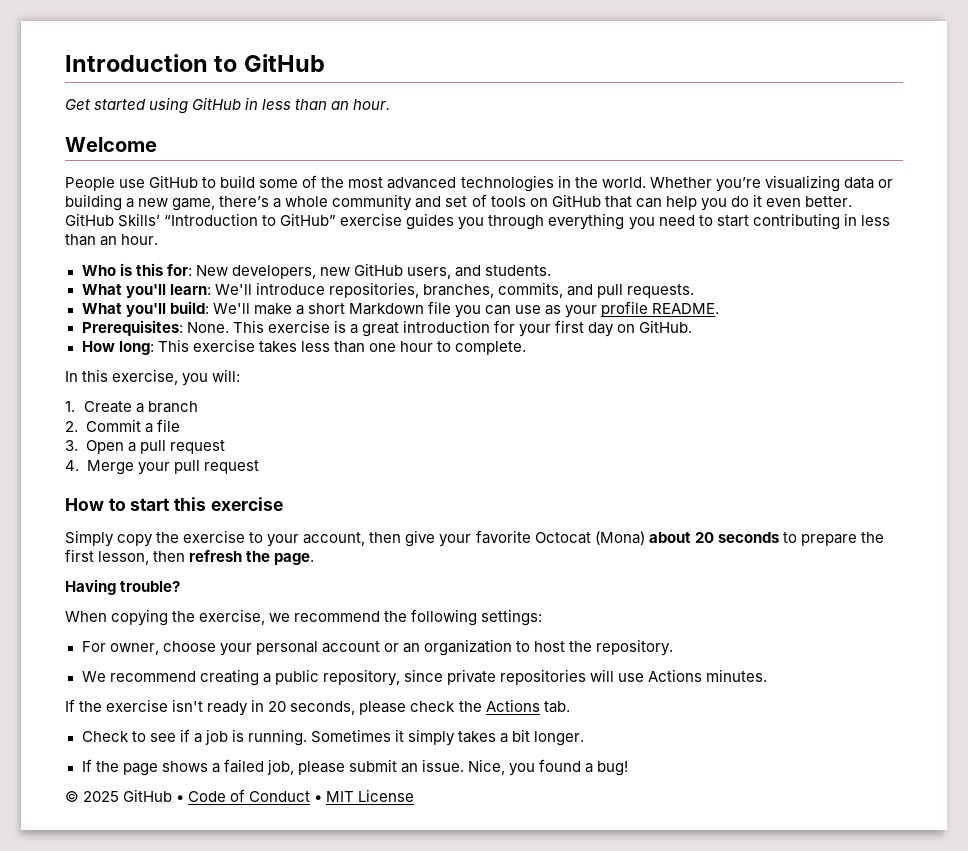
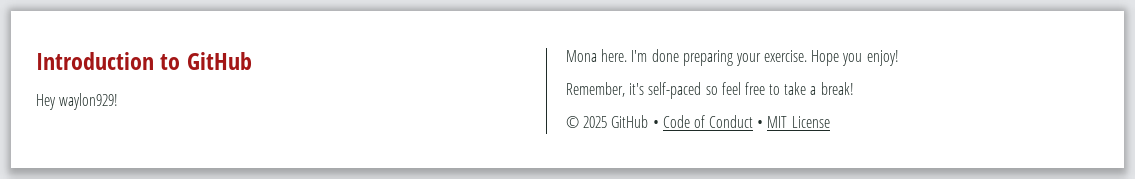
[65,97,391,114] [65,137,157,152] [65,175,893,192] [65,194,853,211] [65,213,890,230] [65,234,159,246] [81,263,551,279] [81,282,694,298] [81,301,720,318] [81,320,693,337] [81,339,526,355] [65,369,241,386] [65,401,198,413] [65,419,180,433] [65,440,225,454] [65,460,259,475] [65,497,283,511] [65,530,884,547] [65,549,315,565] [65,579,181,595] [65,609,543,626] [81,639,674,656] [81,669,768,686] [65,699,570,716] [81,729,585,746] [81,759,629,776] Get started using GitHub in less than an hour. // Welcome // People use GitHub to build some of the most advanced technologies in the world. Whether you’re visualizing data or building a new game, there’s a whole community and set of tools on GitHub that can help you do it even better. GitHub Skills’ “Introduction to GitHub” exercise guides you through everything you need to start contributing in less than an hour. // Who is this for: New developers, new GitHub users, and students. // What you'll learn: We'll introduce repositories, branches, commits, and pull requests. // What you'll build: We'll make a short Markdown file you can use as your profile README. // Prerequisites: None. This exercise is a great introduction for your first day on GitHub. // How long: This exercise takes less than one hour to complete. // In this exercise, you will: // 1. Create a branch // 2. Commit a file // 3. Open a pull request // 4. Merge your pull request // How to start this exercise // Simply copy the exercise to your account, then give your favorite Octocat (Mona) about 20 seconds to prepare the first lesson, then refresh the page. // Having trouble? // When copying the exercise, we recommend the following settings: // For owner, choose your personal account or an organization to host the repository. // We recommend creating a public repository, since private repositories will use Actions minutes. // If the exercise isn't ready in 20 seconds, please check the Actions tab. // Check to see if a job is running. Sometimes it simply takes a bit longer. // If the page shows a failed job, please submit an issue. Nice, you found a bug! -> [36,93,119,110] [566,49,899,66] [566,82,854,99] Hey waylon929! // Mona here. I'm done preparing your exercise. Hope you enjoy! // Remember, it's self-paced so feel free to take a break!

